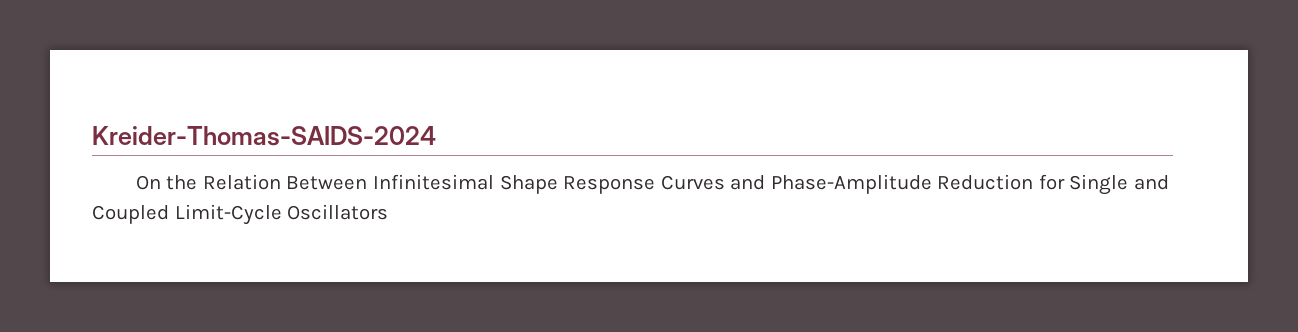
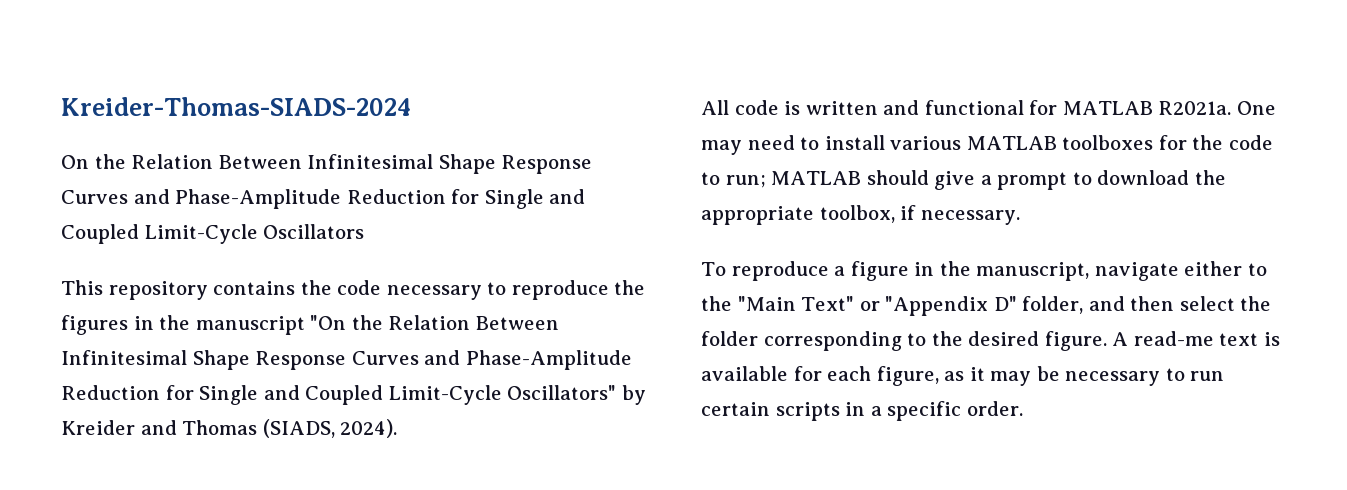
[92,126,436,146] Kreider-Thomas-SAIDS-2024 -> [61,97,411,116] Kreider-Thomas-SIADS-2024
(389, 212) none -> [61,280,646,300] [61,315,559,335] [61,350,632,370] [61,385,646,405] [61,419,398,438] [701,100,1276,115] [701,135,1273,155] [701,170,1226,190] [701,205,1020,225] [701,261,1267,281] [701,296,1272,316] [701,331,1280,351] [701,366,1225,386] [701,401,1023,421] // This repository contains the code necessary to reproduce the figures in the manuscript "On the Relation Between Infinitesimal Shape Response Curves and Phase-Amplitude Reduction for Single and Coupled Limit-Cycle Oscillators" by Kreider and Thomas (SIADS, 2024). // All code is written and functional for MATLAB R2021a. One may need to install various MATLAB toolboxes for the code to run; MATLAB should give a prompt to download the appropriate toolbox, if necessary. // To reproduce a figure in the manuscript, navigate either to the "Main Text" or "Appendix D" folder, and then select the folder corresponding to the desired figure. A read-me text is available for each figure, as it may be necessary to run certain scripts in a specific order.

